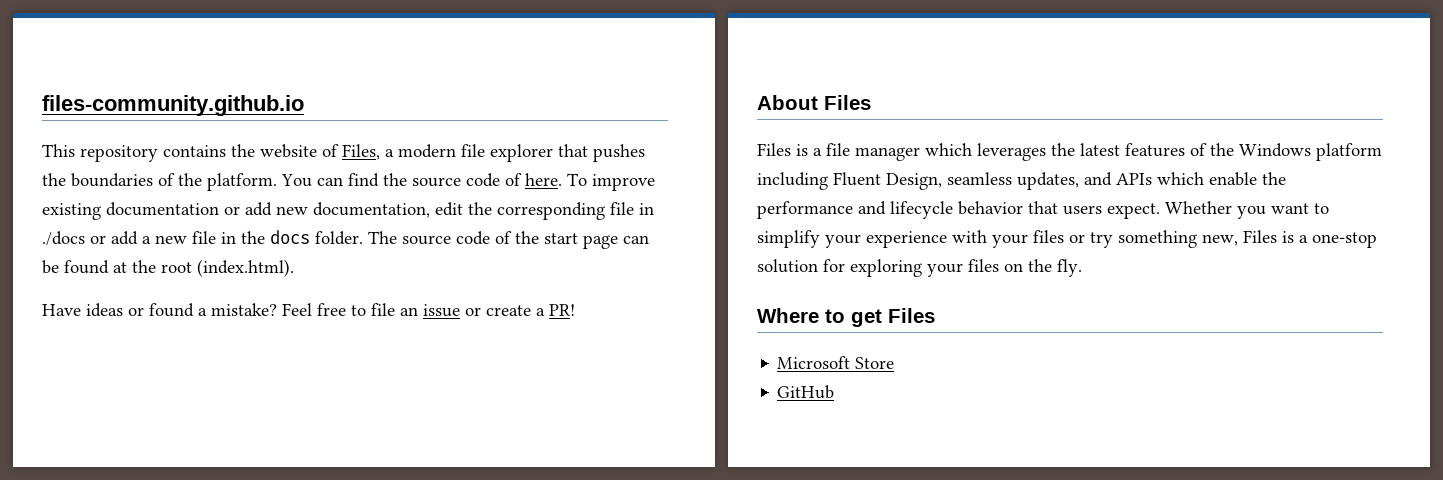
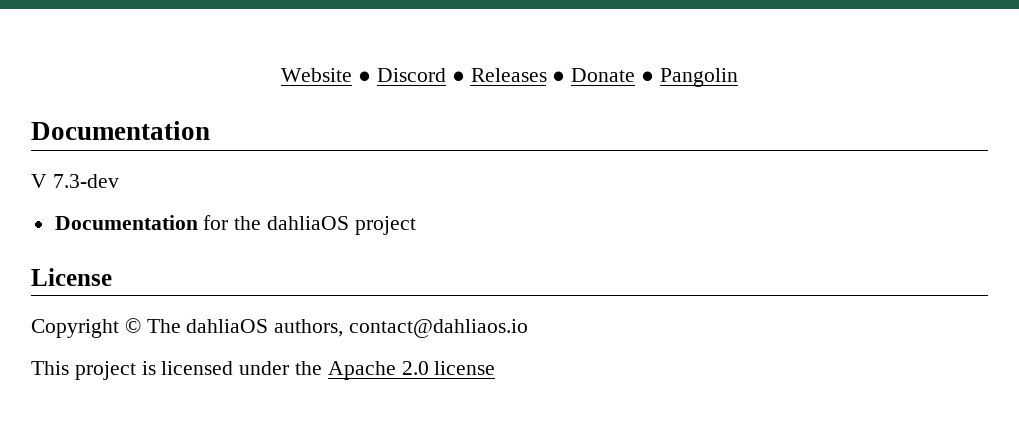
[42,95,304,116] [42,144,645,162] [42,173,655,191] [42,202,654,220] [42,230,649,249] [42,259,294,277] [42,303,575,317] [757,95,871,110] [757,143,1382,161] [757,172,1286,190] [757,201,1329,219] [757,230,1377,248] [757,259,1082,277] [757,308,935,327] [777,356,895,369] [777,385,835,399] files-community.github.io // This repository contains the website of Files, a modern file explorer that pushes the boundaries of the platform. You can find the source code of here. To improve existing documentation or add new documentation, edit the corresponding file in ./docs or add a new file in the docs folder. The source code of the start page can be found at the root (index.html). // Have ideas or found a mistake? Feel free to file an issue or create a PR! // About Files // Files is a file manager which leverages the latest features of the Windows platform including Fluent Design, seamless updates, and APIs which enable the performance and lifecycle behavior that users expect. Whether you want to simplify your experience with your files or try something new, Files is a one-stop solution for exploring your files on the fly. // Where to get Files // Microsoft Store // GitHub -> [281,68,738,87] [31,121,210,140] [31,174,119,188] [54,215,416,235] [31,268,112,286] [31,318,529,338] [31,361,496,380] Website ● Discord ● Releases ● Donate ● Pangolin // Documentation // V 7.3-dev // Documentation for the dahliaOS project // License // Copyright © The dahliaOS authors, contact@dahliaos.io // This project is licensed under the Apache 2.0 license

